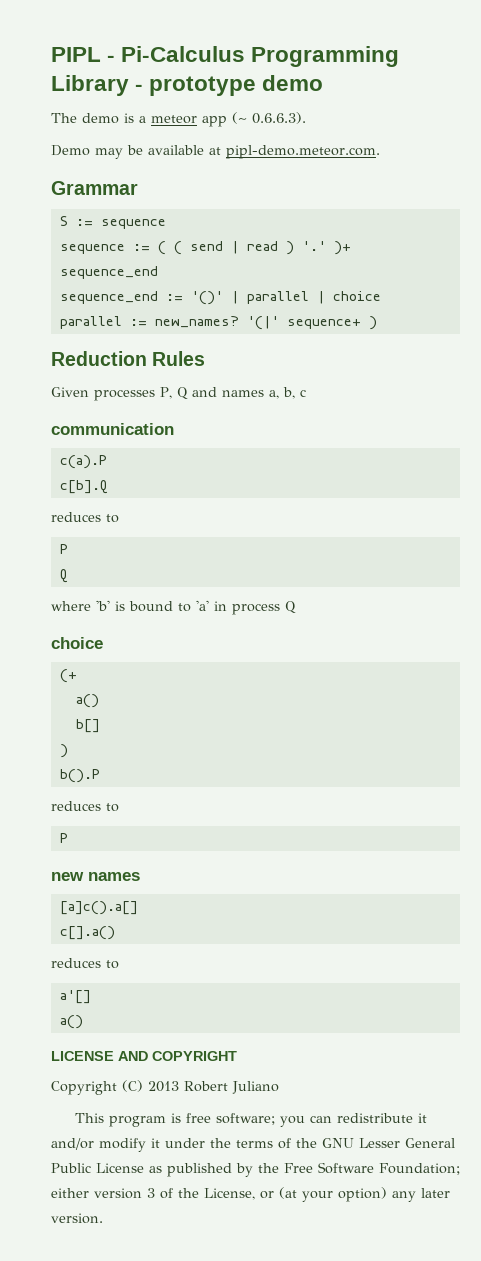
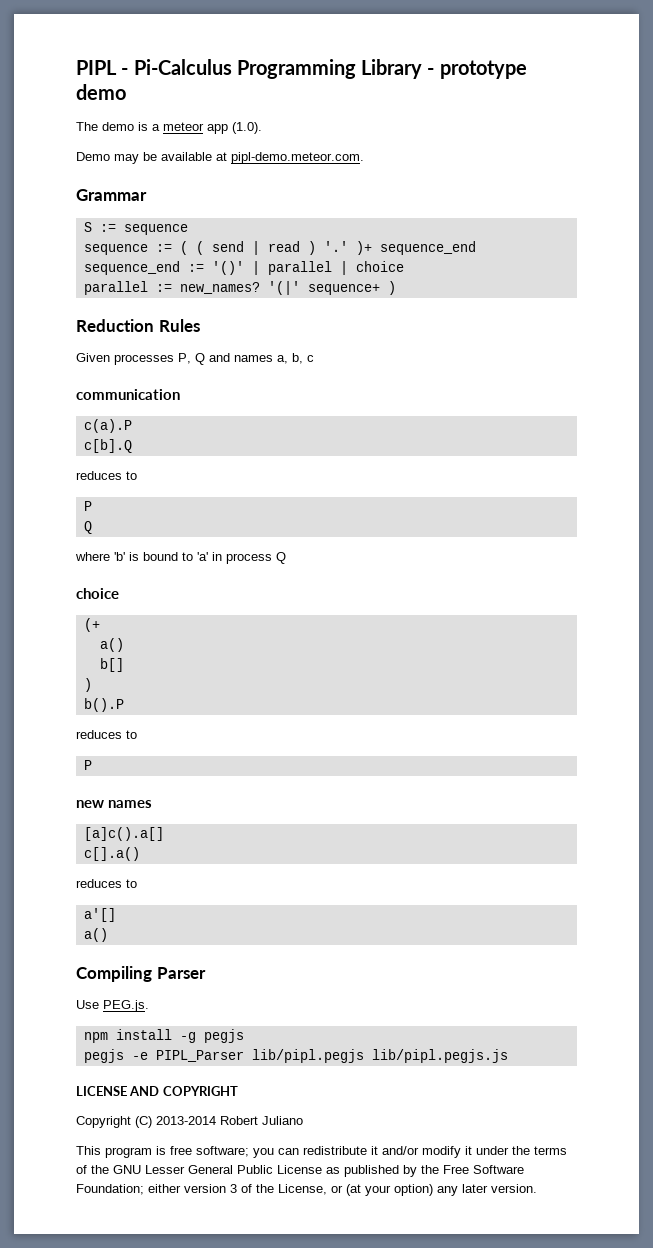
[232,112,306,124] (~ 0.6.6.3). -> [232,122,262,134] (1.0).
(83, 1022) none -> [76,966,206,982] [76,1000,149,1012] [83,1029,244,1043] [83,1049,508,1063] // Compiling Parser // Use PEG.js. // npm install -g pegjs // pegjs -e PIPL_Parser lib/pipl.pegjs lib/pipl.pegjs.js
[148,1081,179,1092] 2013 -> [156,1116,216,1125] 2013-2014

